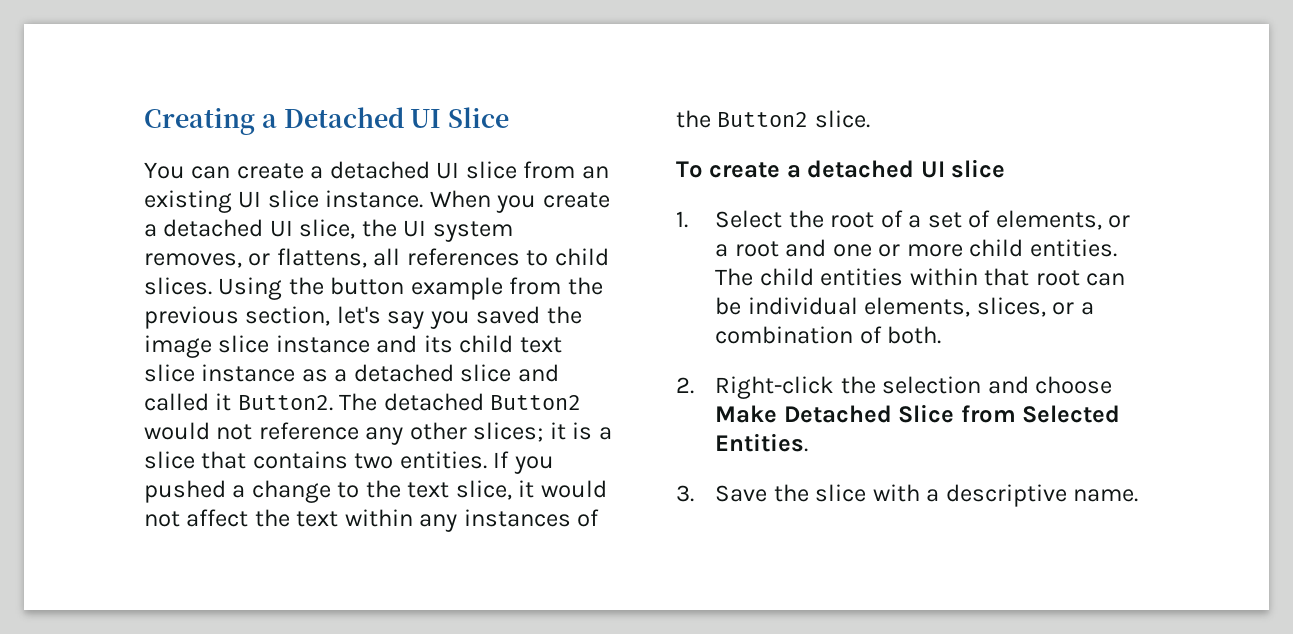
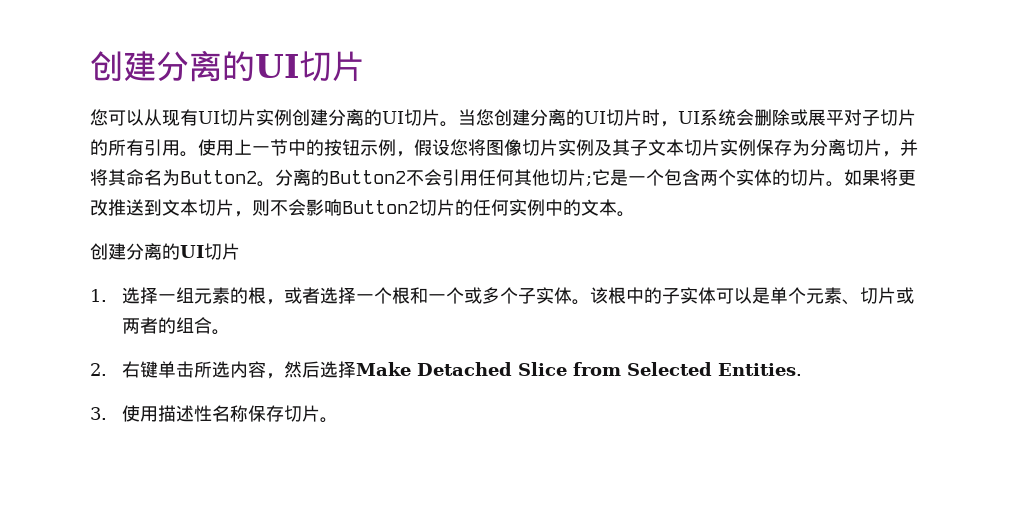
[144,107,509,135] [144,161,609,179] [144,190,610,213] [144,219,513,242] [144,248,609,268] [144,277,603,300] [144,306,582,329] [144,335,562,358] [144,364,559,382] [144,393,582,411] [144,422,612,445] [144,451,554,474] [144,480,607,503] [144,509,600,532] [676,110,870,128] [676,159,1006,178] [676,210,1131,230] [715,239,1117,257] [715,268,1126,286] [715,297,1094,317] [715,326,942,344] [676,376,1113,399] Creating a Detached UI Slice // You can create a detached UI slice from an existing UI slice instance. When you create a detached UI slice, the UI system removes, or flattens, all references to child slices. Using the button example from the previous section, let's say you saved the image slice instance and its child text slice instance as a detached slice and called it Button2. The detached Button2 would not reference any other slices; it is a slice that contains two entities. If you pushed a change to the text slice, it would not affect the text within any instances of the Button2 slice. // To create a detached UI slice // 1. Select the root of a set of elements, or a root and one or more child entities. The child entities within that root can be individual elements, slices, or a combination of both. // 2. Right-click the selection and choose -> [90,50,365,82] [90,109,916,127] [90,139,918,157] [90,169,916,187] [90,199,635,217] [90,243,240,260] [90,287,915,305] [122,317,231,335] [90,361,357,379] 创建分离的UI切片 // 您可以从现有UI切片实例创建分离的UI切片。当您创建分离的UI切片时，UI系统会删除或展平对子切片的所有引用。使用上一节中的按钮示例，假设您将图像切片实例及其子文本切片实例保存为分离切片，并将其命名为Button2。分离的Button2不会引用任何其他切片;它是一个包含两个实体的切片。如果将更改推送到文本切片，则不会影响Button2切片的任何实例中的文本。 // 创建分离的UI切片 // 1.选择一组元素的根，或者选择一个根和一个或多个子实体。该根中的子实体可以是单个元素、切片或两者的组合。 // 2.右键单击所选内容，然后选择
[715,484,1139,507] Save the slice with a descriptive name. -> [122,405,339,423] 使用描述性名称保存切片。

